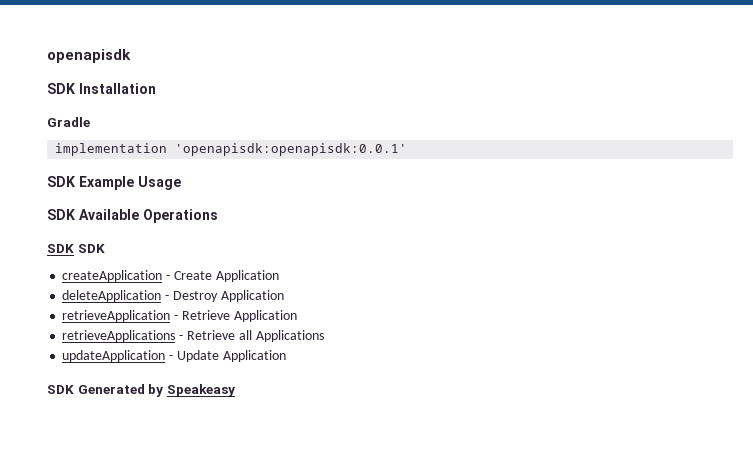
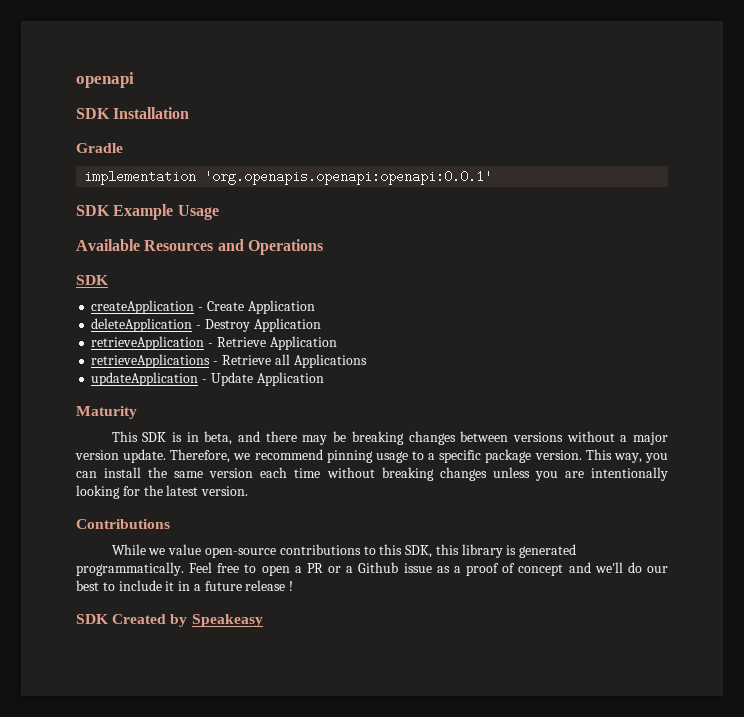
[47,49,131,63] openapisdk -> [76,72,134,88] openapi
[175,143,408,156] 'openapisdk:openapisdk:0.0.1' -> [204,170,493,185] 'org.openapis.openapi:openapi:0.0.1'
[47,209,139,220] SDK Available -> [76,239,244,251] Available Resources and
[77,244,105,253] SDK -> (108, 280) none
[47,384,145,394] SDK Generated -> [76,406,137,419] [111,431,668,445] [75,449,668,463] [76,467,669,481] [76,485,249,499] [76,519,170,529] [111,544,577,558] [76,562,668,576] [76,580,294,591] [76,614,167,624] Maturity // This SDK is in beta, and there may be breaking changes between versions without a major version update. Therefore, we recommend pinning usage to a specific package version. This way, you can install the same version each time without breaking changes unless you are intentionally looking for the latest version. // Contributions // While we value open-source contributions to this SDK, this library is generated programmatically. Feel free to open a PR or a Github issue as a proof of concept and we'll do our best to include it in a future release ! // SDK Created

